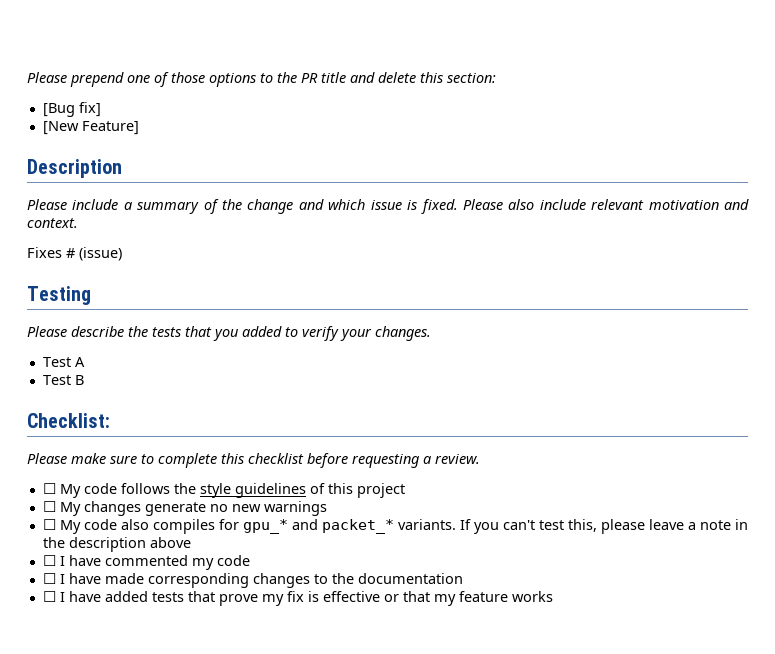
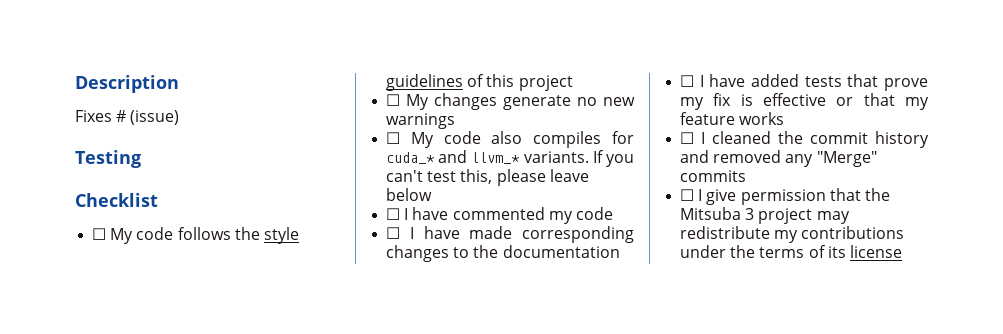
[27,72,496,87] [42,102,101,117] [42,121,139,135] [27,159,122,178] [27,199,749,214] [27,218,78,228] [27,247,122,261] [27,286,91,305] [27,326,431,341] [42,357,85,367] [42,375,84,385] [27,413,110,428] [27,453,480,468] Please prepend one of those options to the PR title and delete this section: // [Bug fix] // [New Feature] // Description // Please include a summary of the change and which issue is fixed. Please also include relevant motivation and context. // Fixes # (issue) // Testing // Please describe the tests that you added to verify your changes. // Test A // Test B // Checklist: // Please make sure to complete this checklist before requesting a review. -> [75,75,179,93] [75,110,180,125] [75,150,141,168] [75,193,158,207] Description // Fixes # (issue) // Testing // Checklist
[242,519,394,534] gpu_* and packet_* -> [386,150,521,164] cuda_* and llvm_*
[687,519,748,530] [42,537,191,552] a note in the description above -> [386,188,433,201] below
(553, 596) none -> [680,131,929,148] [680,150,877,167] [680,170,747,182] [680,188,890,205] [680,207,850,224] [680,226,905,243] [680,245,902,258] // ☐ I cleaned the commit history and removed any "Merge" commits // ☐ I give permission that the Mitsuba 3 project may redistribute my contributions under the terms of its license

